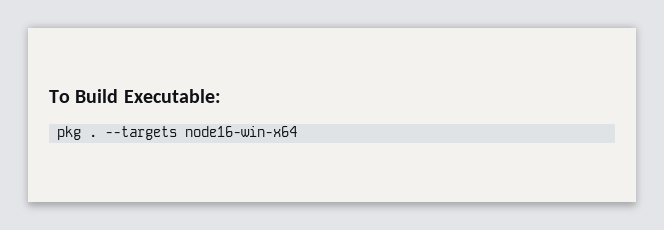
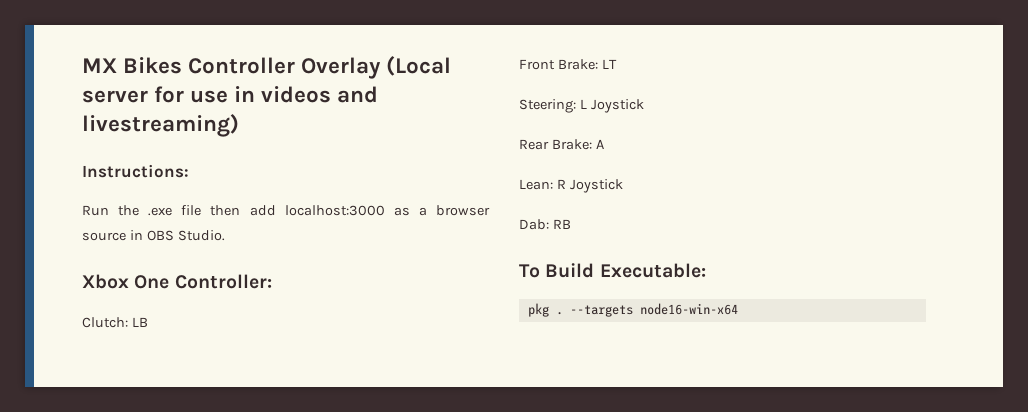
(49, 96) none -> [82,56,452,79] [82,86,379,103] [82,114,239,137] [82,164,189,178] [82,205,490,216] [82,230,225,241] [82,274,272,289] [82,317,148,328] [519,59,617,70] [519,99,644,113] [519,139,604,150] [519,179,623,193] [519,219,571,230] MX Bikes Controller Overlay (Local server for use in videos and livestreaming) // Instructions: // Run the .exe file then add localhost:3000 as a browser source in OBS Studio. // Xbox One Controller: // Clutch: LB // Front Brake: LT // Steering: L Joystick // Rear Brake: A // Lean: R Joystick // Dab: RB //

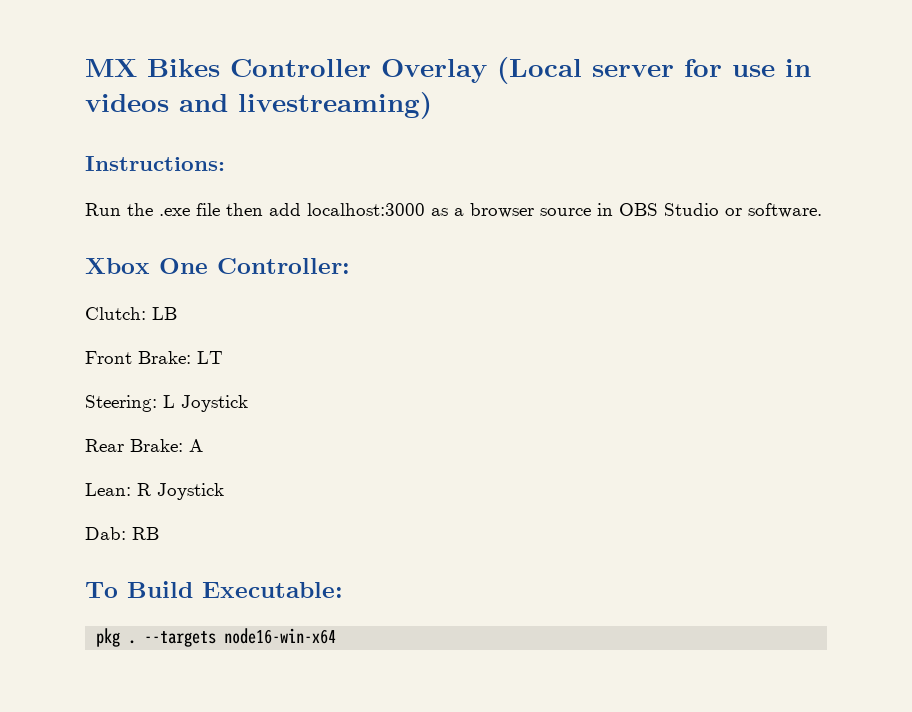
[177,230,225,241] Studio. -> [664,203,822,218] Studio or software.

